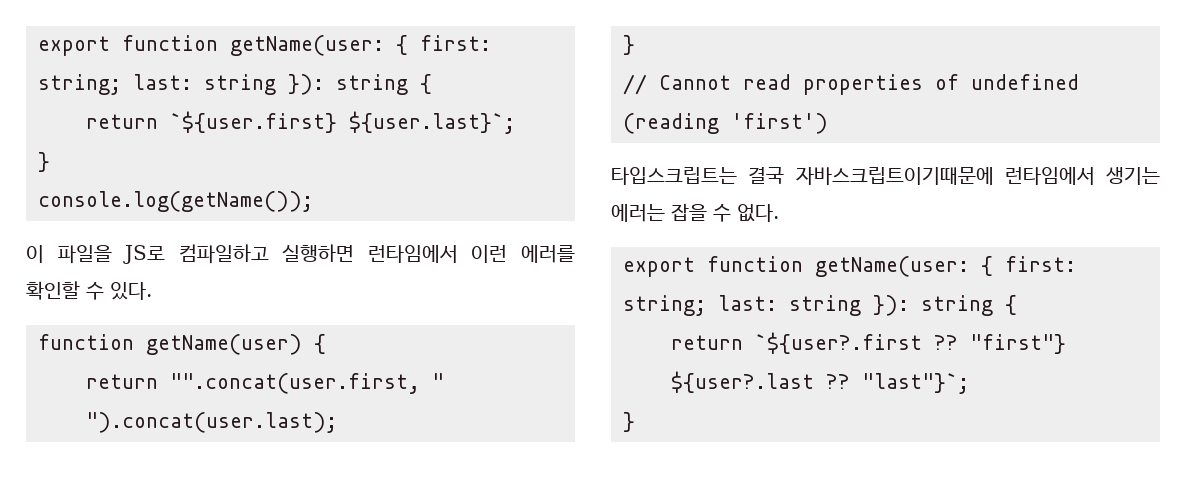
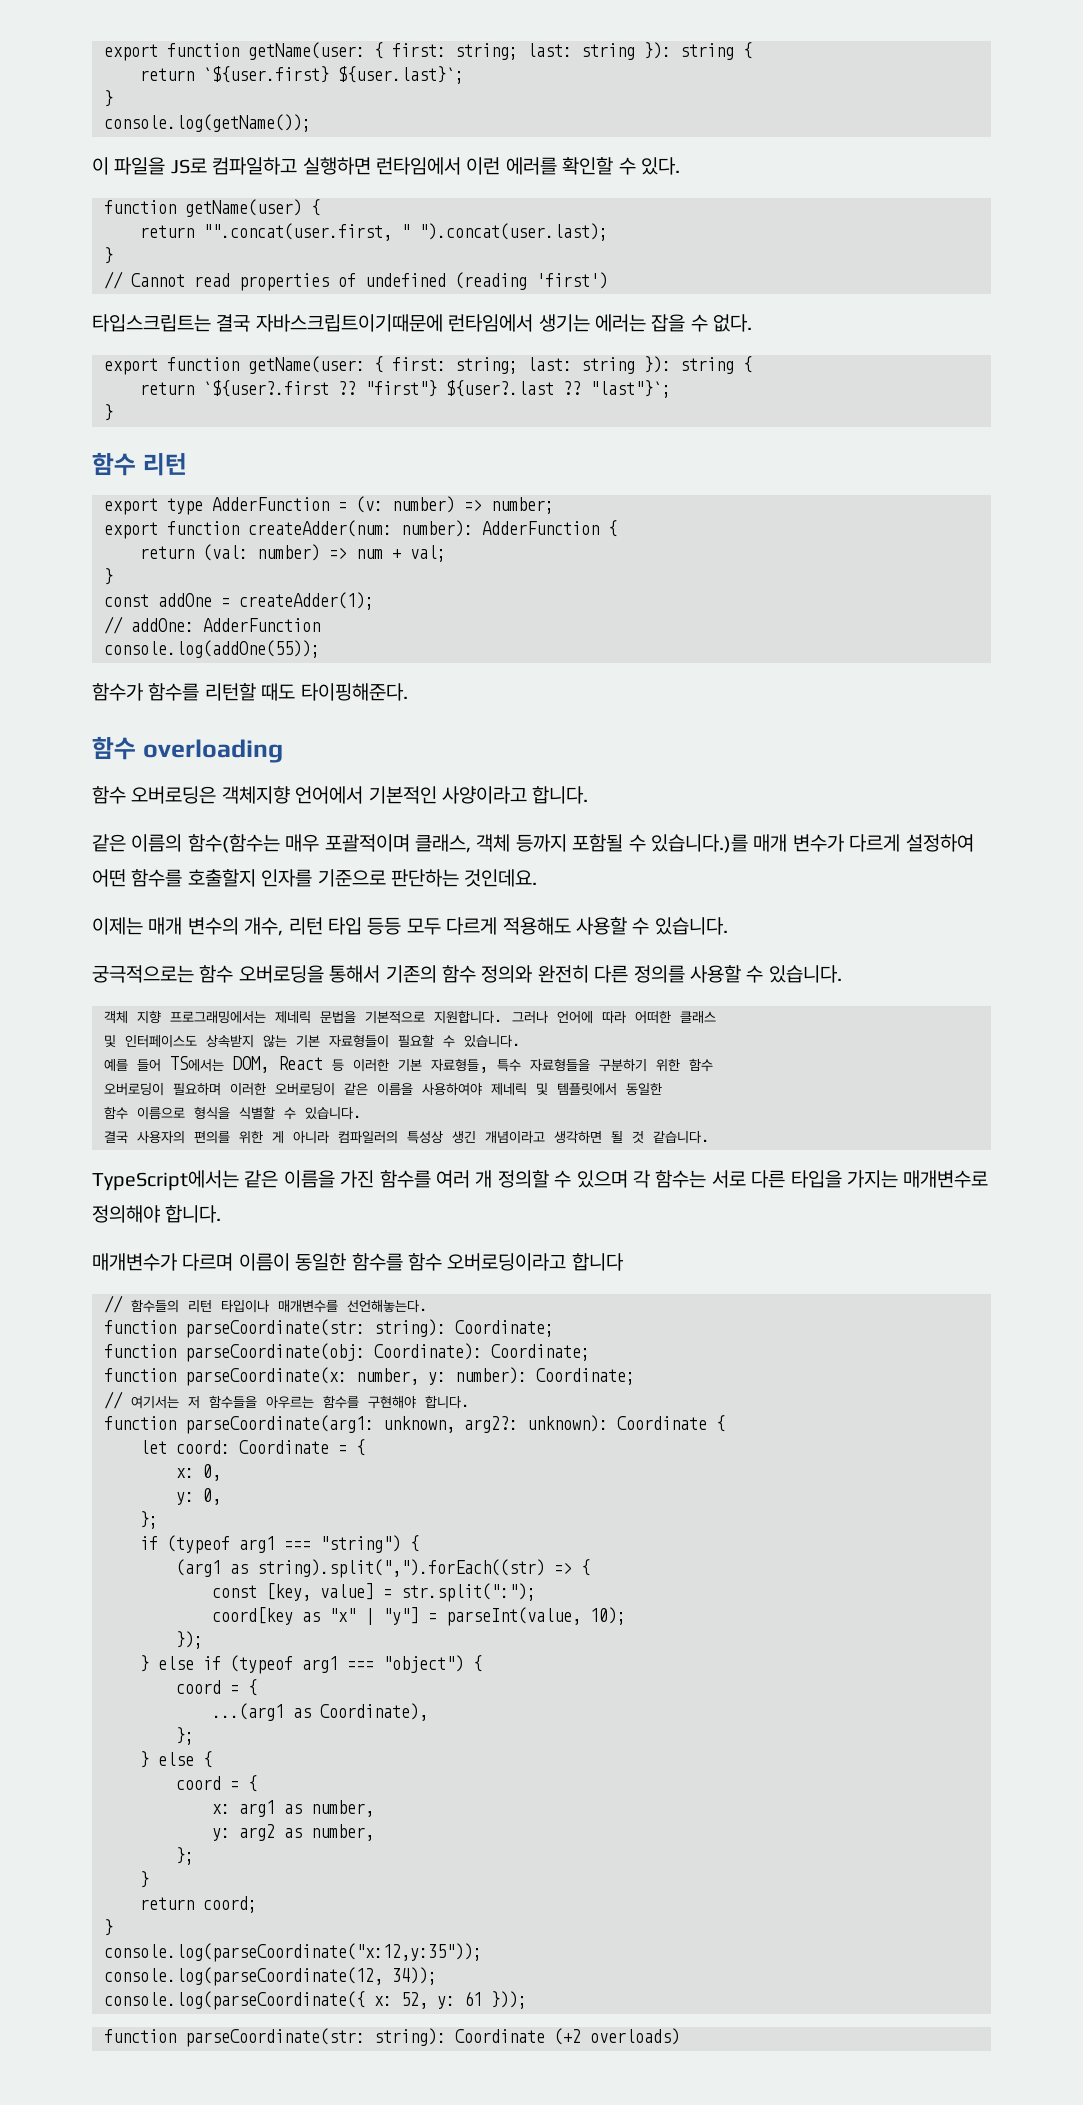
(635, 422) none -> [92,452,187,476] [104,496,554,515] [104,520,617,539] [140,544,446,562] [104,568,113,585] [104,592,374,610] [104,616,320,634] [104,640,320,658] [92,683,408,701] [92,736,283,763] [92,786,589,804] [92,834,974,853] [92,869,538,887] [92,917,728,936] [92,965,842,983] [104,1010,716,1024] [104,1034,521,1048] [104,1056,713,1073] [104,1082,662,1096] [104,1106,362,1120] [104,1130,710,1144] [92,1170,989,1191] [92,1205,222,1223] [92,1253,624,1271] [104,1295,428,1313] [104,1319,554,1338] [104,1343,590,1362] [104,1367,635,1386] [104,1391,470,1409] [104,1415,725,1434] [140,1439,365,1456] [176,1464,221,1481] [176,1488,221,1505] [140,1511,158,1529] [140,1535,419,1554] [176,1559,590,1578] [212,1583,536,1602] [212,1607,626,1626] [176,1631,203,1649] [140,1655,482,1674] [176,1679,257,1696] [212,1703,428,1721] [176,1727,194,1745] [140,1751,212,1768] [176,1775,257,1792] [212,1800,374,1817] [212,1824,374,1841] [176,1847,194,1865] [140,1871,149,1888] [140,1896,257,1913] [104,1919,113,1936] [104,1943,482,1962] [104,1967,437,1986] [104,1991,527,2010] [104,2028,680,2047] // 함수 리턴 // export type AdderFunction = (v: number) => number; // export function createAdder(num: number): AdderFunction { // return (val: number) => num + val; // } // const addOne = createAdder(1); // // addOne: AdderFunction // console.log(addOne(55)); // 함수가 함수를 리턴할 때도 타이핑해준다. // 함수 overloading // 함수 오버로딩은 객체지향 언어에서 기본적인 사양이라고 합니다. // 같은 이름의 함수(함수는 매우 포괄적이며 클래스, 객체 등까지 포함될 수 있습니다.)를 매개 변수가 다르게 설정하여 어떤 함수를 호출할지 인자를 기준으로 판단하는 것인데요. // 이제는 매개 변수의 개수, 리턴 타입 등등 모두 다르게 적용해도 사용할 수 있습니다. // 궁극적으로는 함수 오버로딩을 통해서 기존의 함수 정의와 완전히 다른 정의를 사용할 수 있습니다. // 객체 지향 프로그래밍에서는 제네릭 문법을 기본적으로 지원합니다. 그러나 언어에 따라 어떠한 클래스 // 및 인터페이스도 상속받지 않는 기본 자료형들이 필요할 수 있습니다. // 예를 들어 TS에서는 DOM, React 등 이러한 기본 자료형들, 특수 자료형들을 구분하기 위한 함수 // 오버로딩이 필요하며 이러한 오버로딩이 같은 이름을 사용하여야 제네릭 및 템플릿에서 동일한 // 함수 이름으로 형식을 식별할 수 있습니다. // 결국 사용자의 편의를 위한 게 아니라 컴파일러의 특성상 생긴 개념이라고 생각하면 될 것 같습니다. // TypeScript에서는 같은 이름을 가진 함수를 여러 개 정의할 수 있으며 각 함수는 서로 다른 타입을 가지는 매개변수로 정의해야 합니다. // 매개변수가 다르며 이름이 동일한 함수를 함수 오버로딩이라고 합니다 // // 함수들의 리턴 타입이나 매개변수를 선언해놓는다. // function parseCoordinate(str: string): Coordinate; // function parseCoordinate(obj: Coordinate): Coordinate; // function parseCoordinate(x: number, y: number): Coordinate; // // 여기서는 저 함수들을 아우르는 함수를 구현해야 합니다. // function parseCoordinate(arg1: unknown, arg2?: unknown): Coordinate { // let coord: Coordinate = { // x: 0, // y: 0, // }; // if (typeof arg1 === "string") { // (arg1 as string).split(",").forEach((str) => { // const [key, value] = str.split(":"); // coord[key as "x" | "y"] = parseInt(value, 10); // }); // } else if (typeof arg1 === "object") { // coord = { // ...(arg1 as Coordinate), // }; // } else { // coord = { // x: arg1 as number, // y: arg2 as number, // }; // } // return coord; // } // console.log(parseCoordinate("x:12,y:35")); // console.log(parseCoordinate(12, 34)); // console.log(parseCoordinate({ x: 52, y: 61 })); // function parseCoordinate(str: string): Coordinate (+2 overloads)

